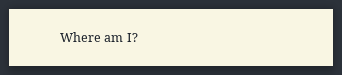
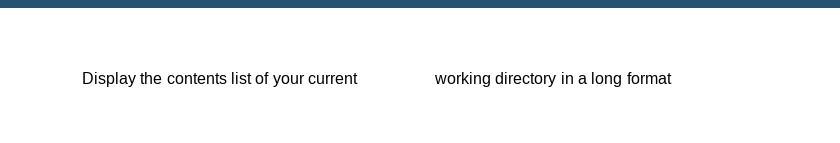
[60,32,138,42] Where am I? -> [82,72,672,87] Display the contents list of your current working directory in a long format

